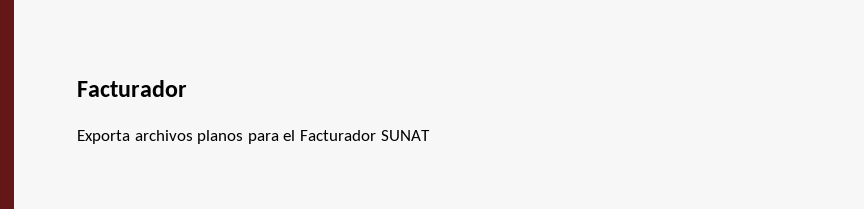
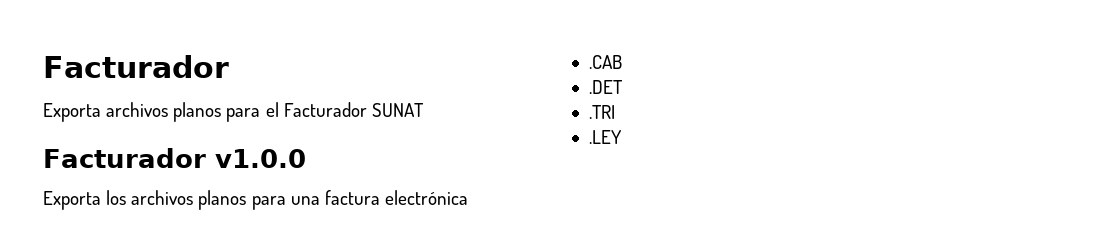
(430, 135) none -> [43,148,306,168] [43,190,468,210] [588,55,622,69] [588,80,623,94] [588,105,615,119] [588,130,622,144] // Facturador v1.0.0 // Exporta los archivos planos para una factura electrónica // .CAB // .DET // .TRI // .LEY

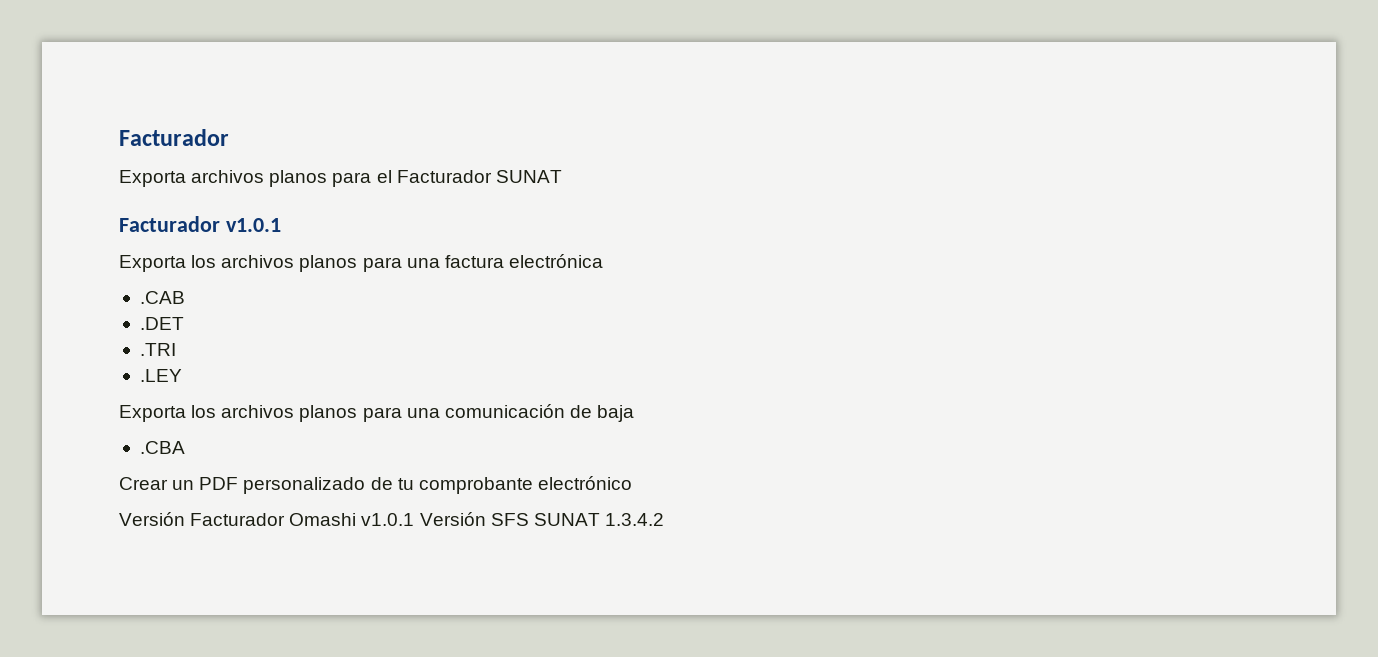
[214,149,306,168] v1.0.0 -> [225,218,281,232] v1.0.1
(622, 137) none -> [119,404,635,422] [139,441,185,454] [119,476,632,494] [119,512,664,526] // Exporta los archivos planos para una comunicación de baja // .CBA // Crear un PDF personalizado de tu comprobante electrónico // Versión Facturador Omashi v1.0.1 Versión SFS SUNAT 1.3.4.2

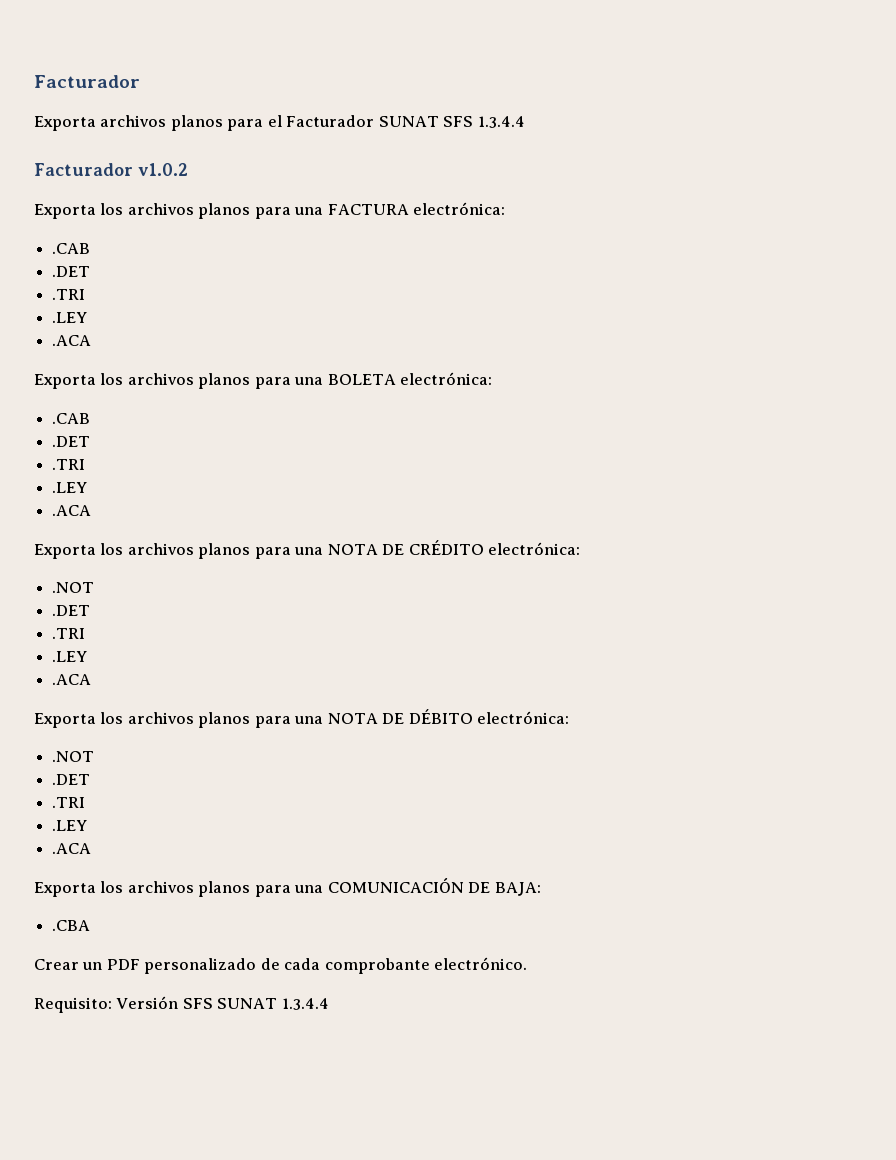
[119,216,281,232] [119,254,603,272] [139,291,185,304] [139,317,184,330] [139,343,176,356] [139,369,182,382] [119,404,635,422] // Facturador v1.0.1 // Exporta los archivos planos para una factura electrónica // .CAB // .DET // .TRI // .LEY // Exporta los archivos planos para una comunicación de baja -> [443,116,525,128] [34,163,188,176] [34,202,506,219] [52,243,91,254] [52,266,91,277] [52,289,86,300] [52,312,88,323] [52,335,92,346] [34,372,493,389] [52,413,91,424] [52,436,91,447] [52,459,86,470] [52,482,88,493] [52,505,92,516] [34,540,581,559] [52,582,95,593] [52,605,91,616] [52,628,86,639] [52,651,88,662] [52,674,92,685] [34,709,570,728] [52,751,95,762] [52,774,91,785] [52,797,86,808] [52,820,88,831] [52,843,92,854] [34,878,541,897] SFS 1.3.4.4 // Facturador v1.0.2 // Exporta los archivos planos para una FACTURA electrónica: // .CAB // .DET // .TRI // .LEY // .ACA // Exporta los archivos planos para una BOLETA electrónica: // .CAB // .DET // .TRI // .LEY // .ACA // Exporta los archivos planos para una NOTA DE CRÉDITO electrónica: // .NOT // .DET // .TRI // .LEY // .ACA // Exporta los archivos planos para una NOTA DE DÉBITO electrónica: // .NOT // .DET // .TRI // .LEY // .ACA // Exporta los archivos planos para una COMUNICACIÓN DE BAJA:
[397,476,632,494] [119,512,415,526] tu comprobante electrónico // Versión Facturador Omashi v1.0.1 -> [284,957,528,974] [34,997,112,1013] cada comprobante electrónico. // Requisito:
[604,513,664,526] 1.3.4.2 -> [281,998,329,1010] 1.3.4.4

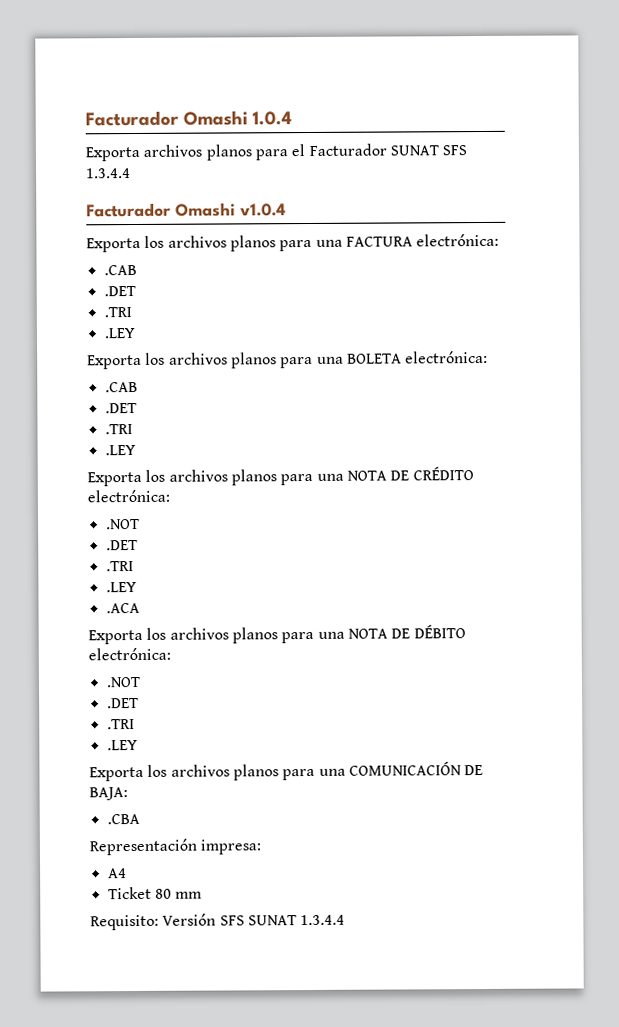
[34,75,140,88] Facturador -> [85,110,293,127] Facturador Omashi 1.0.4
[138,163,188,176] v1.0.2 -> [175,202,286,217] Omashi v1.0.4
[52,335,92,346] // .ACA -> (135, 333) none
[52,505,92,516] // .ACA -> (136, 450) none
[52,843,92,854] // .ACA -> (138, 745) none
[34,957,528,974] Crear un PDF personalizado de cada comprobante electrónico. -> [89,838,262,856] [107,868,127,879] [107,886,203,900] Representación impresa: // A4 // Ticket 80 mm

